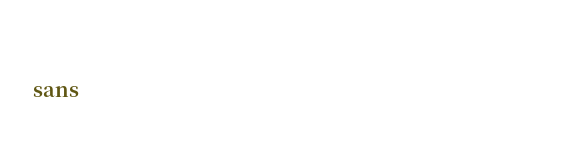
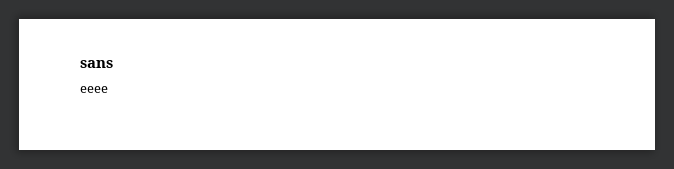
(79, 91) none -> [80,86,108,93] // eeee

